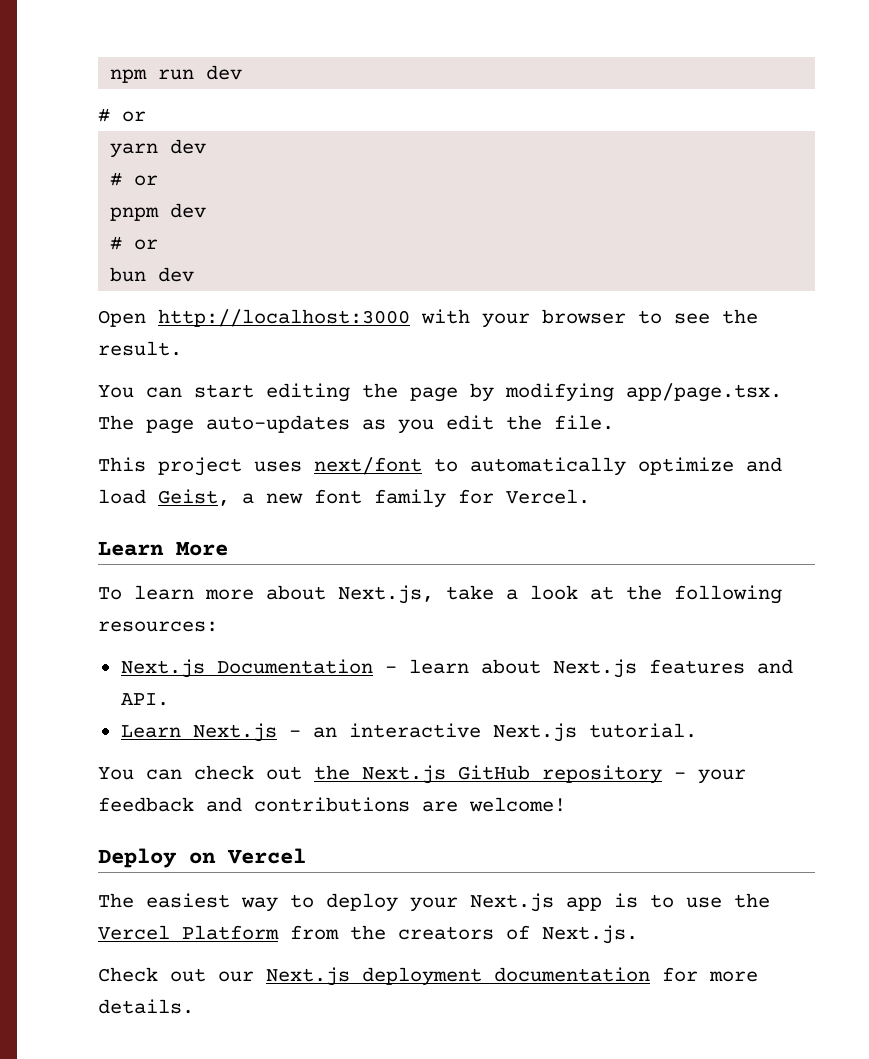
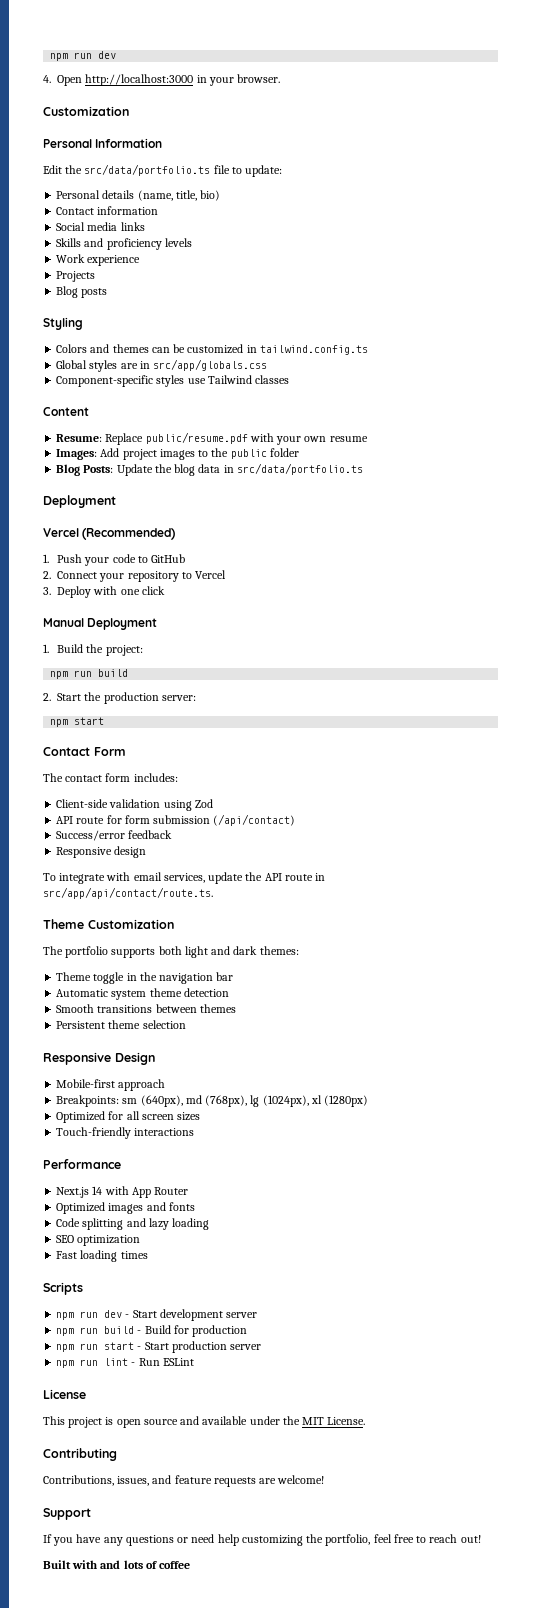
[98,108,146,122] [110,139,207,158] [110,172,159,186] [110,203,207,221] [110,236,159,250] [110,267,195,282] [98,309,758,328] [98,341,182,356] [98,383,782,402] [98,415,614,434] [98,457,782,476] [98,489,590,508] [98,541,228,556] [98,585,782,604] [98,621,218,632] [120,659,793,678] [120,693,169,706] [120,723,697,742] [98,765,746,784] [98,797,566,812] [98,848,306,868] [98,893,770,912] [98,925,638,944] [98,967,758,986] [98,999,194,1014] # or // yarn dev // # or // pnpm dev // # or // bun dev // Open http://localhost:3000 with your browser to see the result. // You can start editing the page by modifying app/page.tsx. The page auto-updates as you edit the file. // This project uses next/font to automatically optimize and load Geist, a new font family for Vercel. // Learn More // To learn more about Next.js, take a look at the following resources: // Next.js Documentation - learn about Next.js features and API. // Learn Next.js - an interactive Next.js tutorial. // You can check out the Next.js GitHub repository - your feedback and contributions are welcome! // Deploy on Vercel // The easiest way to deploy your Next.js app is to use the Vercel Platform from the creators of Next.js. // Check out our Next.js deployment documentation for more details. -> [43,74,281,86] [43,106,129,116] [43,138,163,148] [43,164,283,177] [56,190,221,201] [56,206,159,215] [56,222,145,231] [56,238,192,250] [56,254,141,266] [56,271,96,282] [56,286,108,298] [43,317,83,330] [56,344,368,355] [56,359,268,372] [56,375,290,387] [43,407,89,416] [56,432,368,445] [56,448,299,460] [56,463,363,476] [43,495,116,508] [43,528,176,540] [43,554,186,566] [43,570,227,582] [43,586,165,598] [43,618,158,630] [43,644,143,656] [50,669,129,679] [43,692,196,704] [50,717,105,727] [43,747,126,756] [43,773,178,782] [56,799,213,811] [56,814,296,826] [56,830,173,841] [56,846,147,858] [43,872,326,884] [43,887,213,899] [43,919,174,929] [43,946,299,958] [56,972,234,984] [56,988,229,1000] [56,1004,236,1013] [56,1020,186,1029] [43,1052,155,1065] [56,1079,166,1091] [56,1095,369,1107] [56,1111,201,1123] [56,1127,195,1139] [43,1159,121,1169] [56,1186,189,1198] [56,1202,195,1214] [56,1218,210,1230] [56,1235,141,1246] [56,1250,148,1262] [43,1282,83,1295] [56,1309,258,1321] [56,1325,248,1337] [56,1341,262,1353] [56,1358,194,1368] [43,1389,86,1399] [43,1416,366,1428] [43,1448,117,1461] [43,1475,325,1487] [43,1508,91,1520] [43,1534,481,1546] [43,1560,191,1569] 4. Open http://localhost:3000 in your browser. // Customization // Personal Information // Edit the src/data/portfolio.ts file to update: // Personal details (name, title, bio) // Contact information // Social media links // Skills and proficiency levels // Work experience // Projects // Blog posts // Styling // Colors and themes can be customized in tailwind.config.ts // Global styles are in src/app/globals.css // Component-specific styles use Tailwind classes // Content // Resume: Replace public/resume.pdf with your own resume // Images: Add project images to the public folder // Blog Posts: Update the blog data in src/data/portfolio.ts // Deployment // Vercel (Recommended) // 1. Push your code to GitHub // 2. Connect your repository to Vercel // 3. Deploy with one click // Manual Deployment // 1. Build the project: // npm run build // 2. Start the production server: // npm start // Contact Form // The contact form includes: // Client-side validation using Zod // API route for form submission (/api/contact) // Success/error feedback // Responsive design // To integrate with email services, update the API route in src/app/api/contact/route.ts. // Theme Customization // The portfolio supports both light and dark themes: // Theme toggle in the navigation bar // Automatic system theme detection // Smooth transitions between themes // Persistent theme selection // Responsive Design // Mobile-first approach // Breakpoints: sm (640px), md (768px), lg (1024px), xl (1280px) // Optimized for all screen sizes // Touch-friendly interactions // Performance // Next.js 14 with App Router // Optimized images and fonts // Code splitting and lazy loading // SEO optimization // Fast loading times // Scripts // npm run dev - Start development server // npm run build - Build for production // npm run start - Start production server // npm run lint - Run ESLint // License // This project is open source and available under the MIT License. // Contributing // Contributions, issues, and feature requests are welcome! // Support // If you have any questions or need help customizing the portfolio, feel free to reach out! // Built with and lots of coffee

